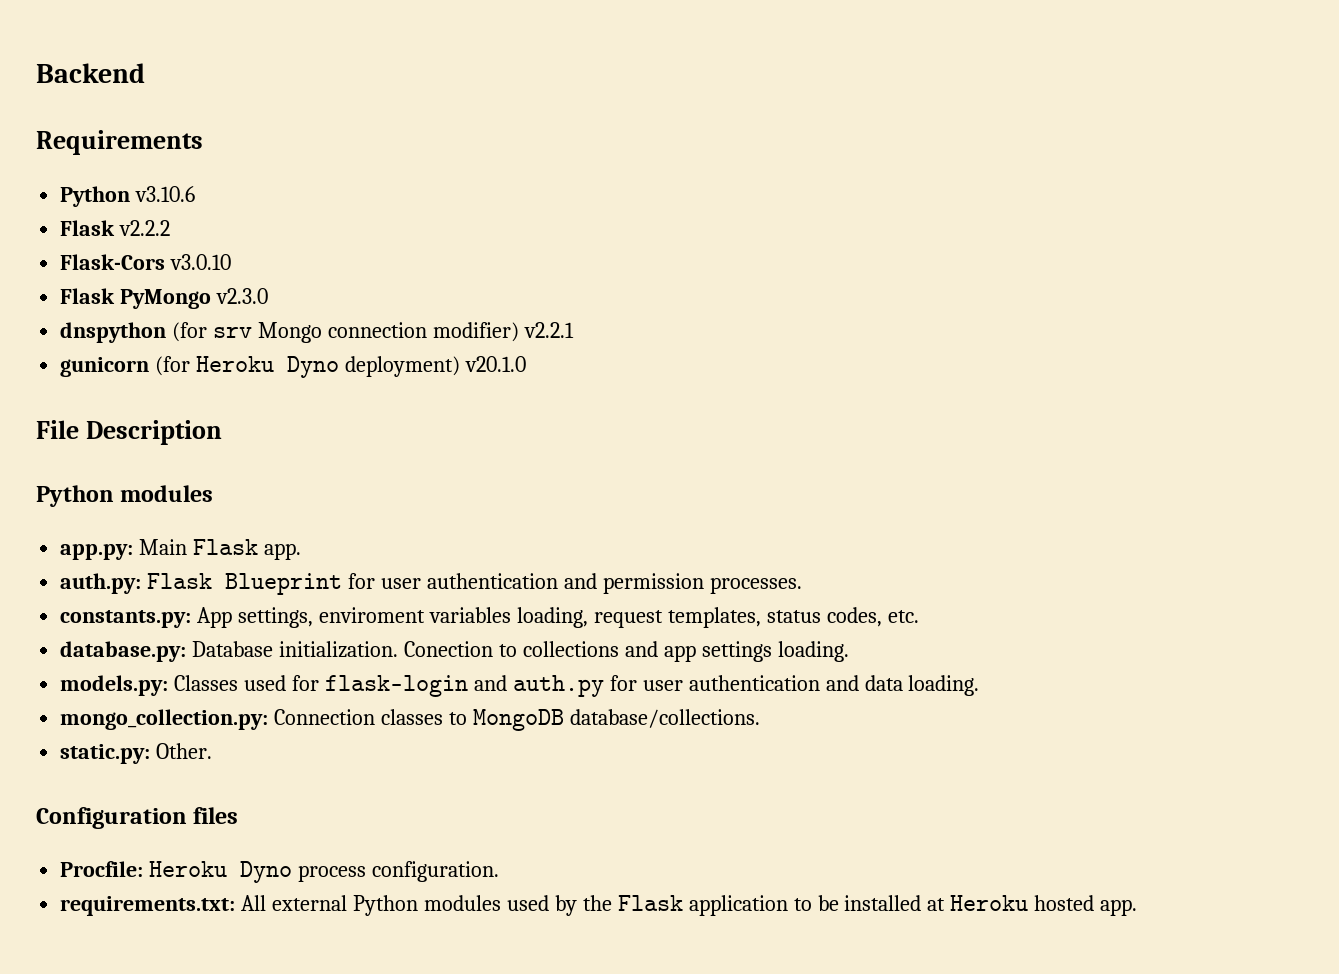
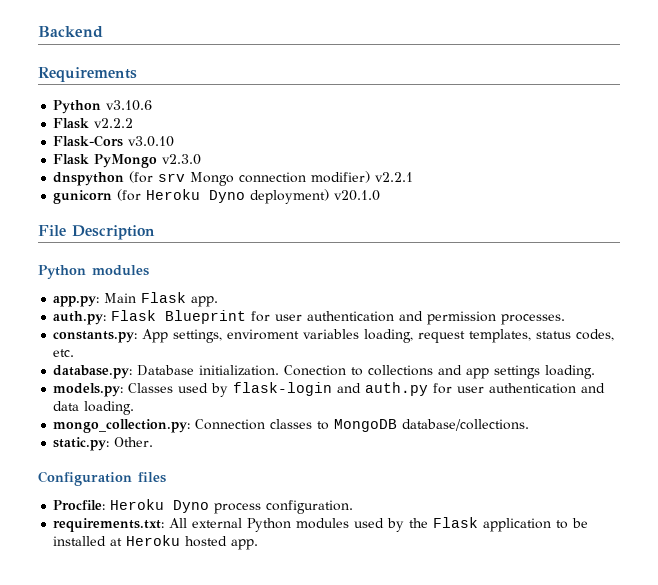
[292,675,320,691] for -> [211,383,229,397] by

